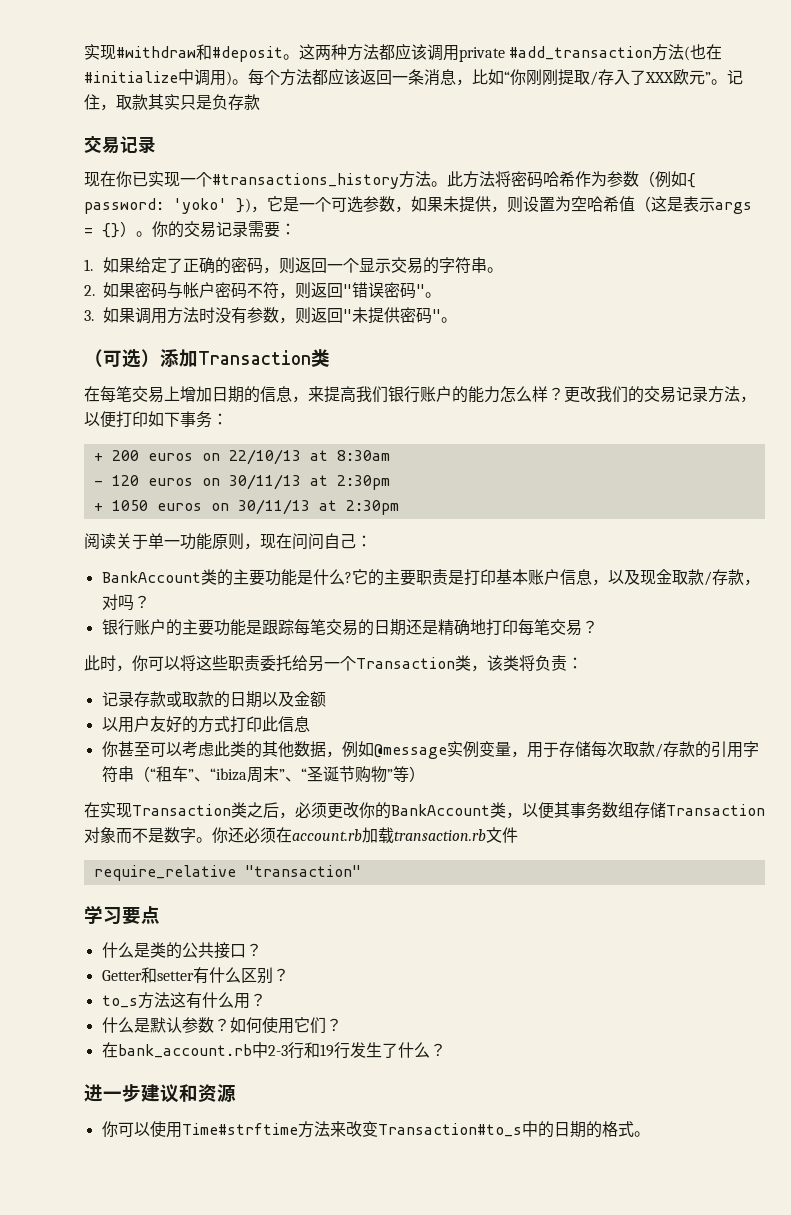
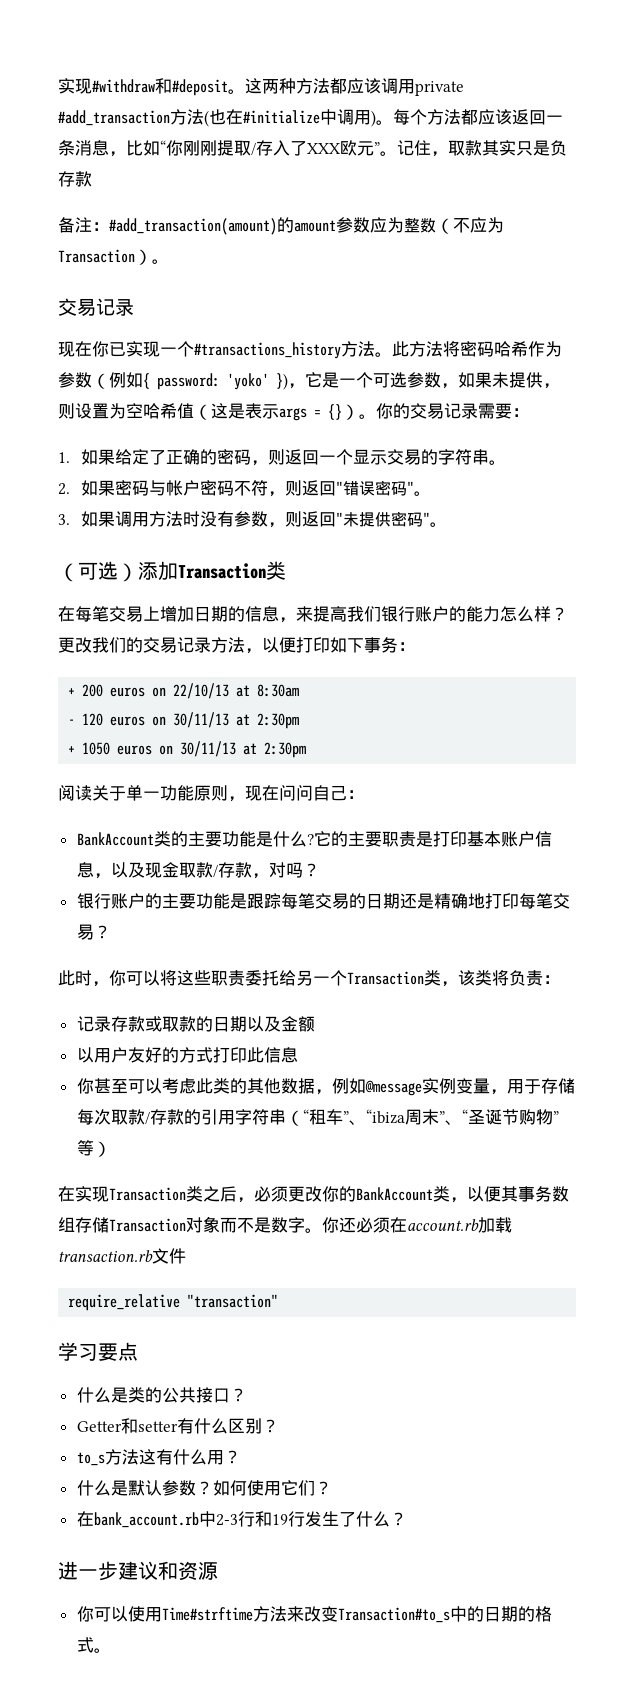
(260, 102) none -> [58,217,504,235] [58,249,169,265] // 备注：#add_transaction(amount)的amount参数应为整数（不应为Transaction）。

